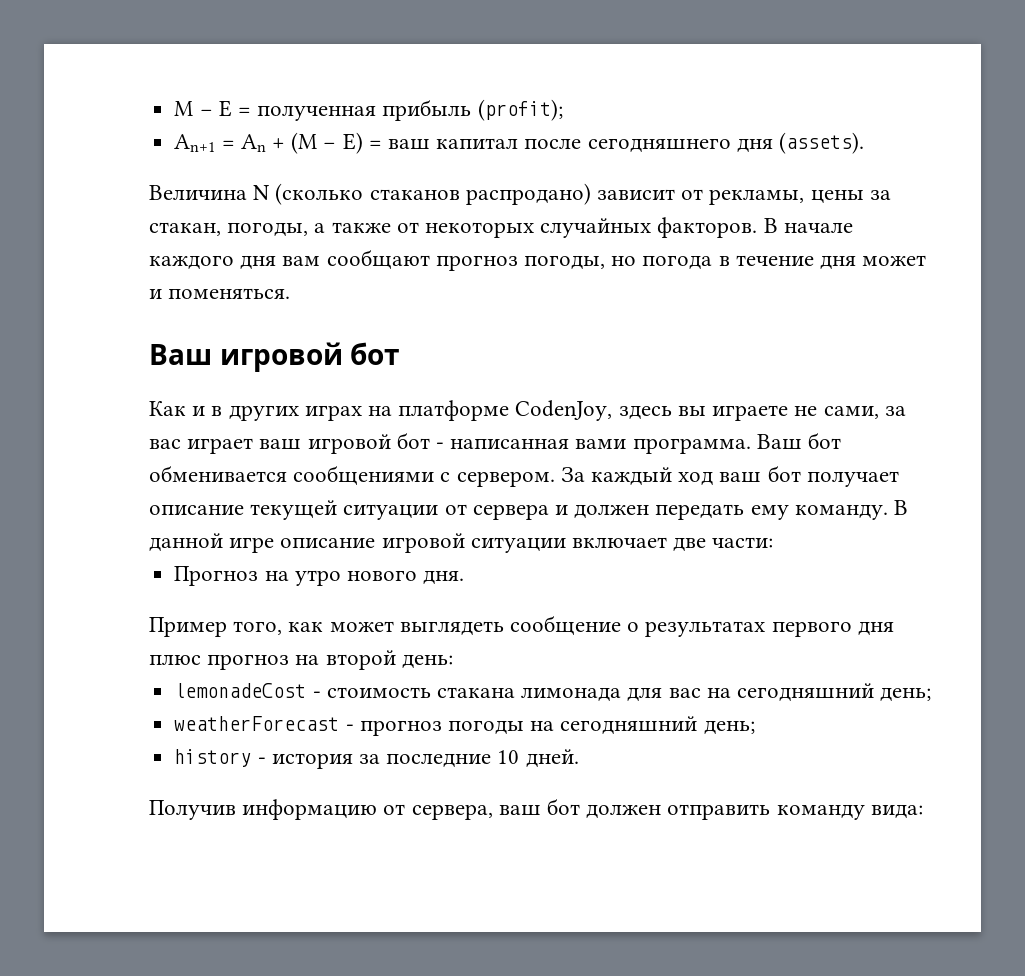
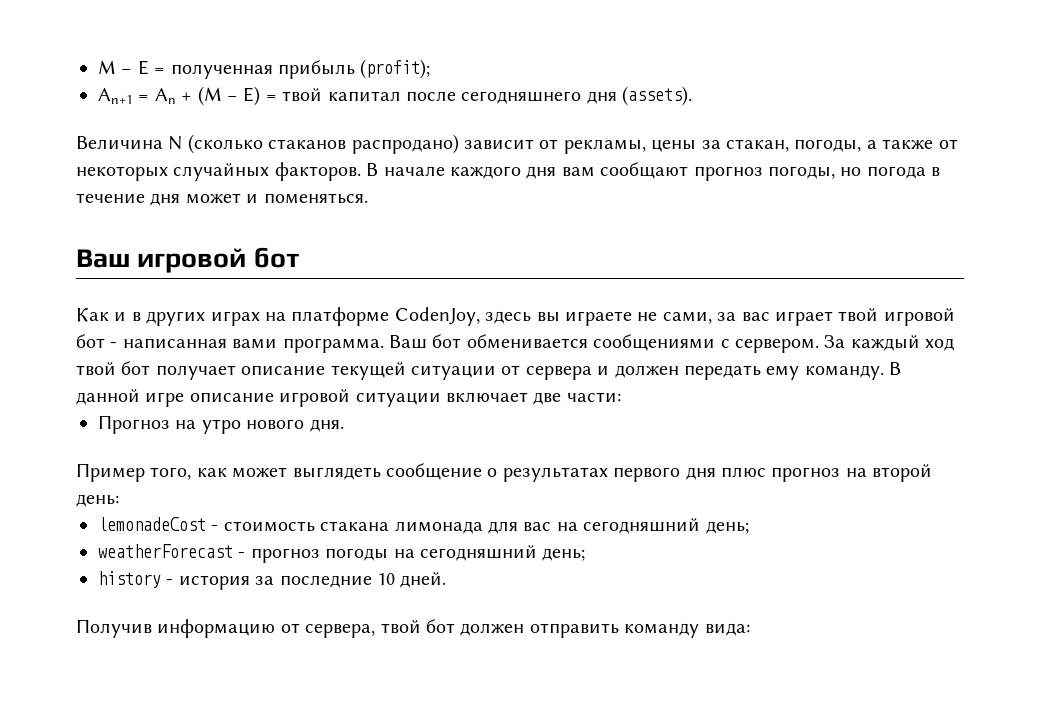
[387,139,430,150] ваш -> [282,88,323,102] твой
[259,439,302,450] ваш -> [838,308,879,322] твой
[719,472,762,483] ваш -> [76,362,116,376] твой
[498,805,541,816] ваш -> [380,620,421,634] твой

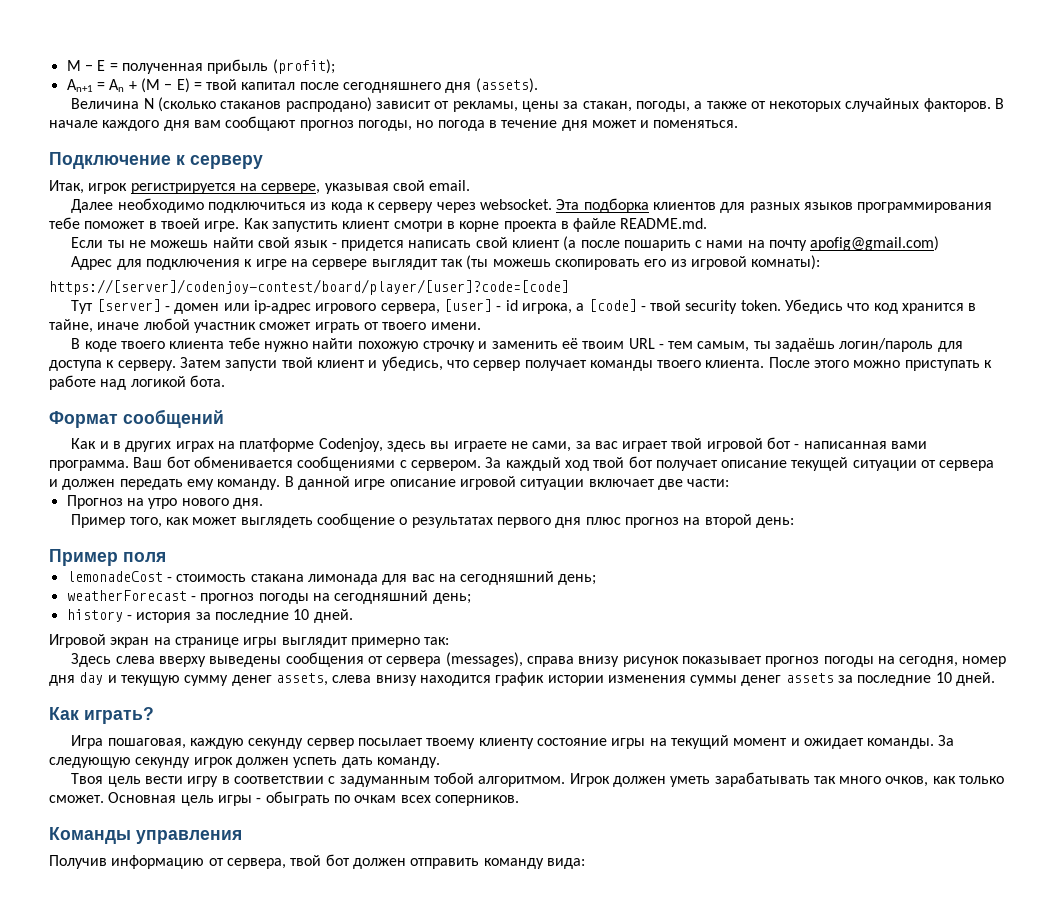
[76,247,300,273] Ваш игровой бот -> [49,152,263,169] [49,180,471,194] [71,198,993,213] [49,217,708,232] [71,236,940,251] [71,255,821,270] [49,279,569,295] [71,299,977,314] [49,318,481,333] [71,337,963,352] [49,356,993,371] [49,375,225,390] [49,409,224,428] Подключение к серверу // Итак, игрок регистрируется на сервере, указывая свой email. // Далее необходимо подключиться из кода к серверу через websocket. Эта подборка клиентов для разных языков программирования тебе поможет в твоей игре. Как запустить клиент смотри в корне проекта в файле README.md. // Если ты не можешь найти свой язык - придется написать свой клиент (а после пошарить с нами на почту apofig@gmail.com) // Адрес для подключения к игре на сервере выглядит так (ты можешь скопировать его из игровой комнаты): // https://[server]/codenjoy-contest/board/player/[user]?code=[code] // Тут [server] - домен или ip-адрес игрового сервера, [user] - id игрока, a [code] - твой security token. Убедись что код хранится в тайне, иначе любой участник сможет играть от твоего имени. // В коде твоего клиента тебе нужно найти похожую строчку и заменить её твоим URL - тем самым, ты задаёшь логин/пароль для доступа к серверу. Затем запусти твой клиент и убедись, что сервер получает команды твоего клиента. После этого можно приступать к работе над логикой бота. // Формат сообщений
[394,307,480,326] CodenJoy, -> [318,438,383,452] Codenjoy,
(119, 500) none -> [49,549,166,566] // Пример поля
(447, 580) none -> [49,634,450,648] [71,652,1007,667] [49,672,996,686] [49,707,154,724] [71,735,955,749] [49,757,440,768] [71,772,1005,787] [49,791,519,806] [49,827,242,844] // Игровой экран на странице игры выглядит примерно так: // Здесь слева вверху выведены сообщения от сервера (messages), справа внизу рисунок показывает прогноз погоды на сегодня, номер дня day и текущую сумму денег assets, слева внизу находится график истории изменения суммы денег assets за последние 10 дней. // Как играть? // Игра пошаговая, каждую секунду сервер посылает твоему клиенту состояние игры на текущий момент и ожидает команды. За следующую секунду игрок должен успеть дать команду. // Твоя цель вести игру в соответствии с задуманным тобой алгоритмом. Игрок должен уметь зарабатывать так много очков, как только сможет. Основная цель игры - обыграть по очкам всех соперников. // Команды управления

